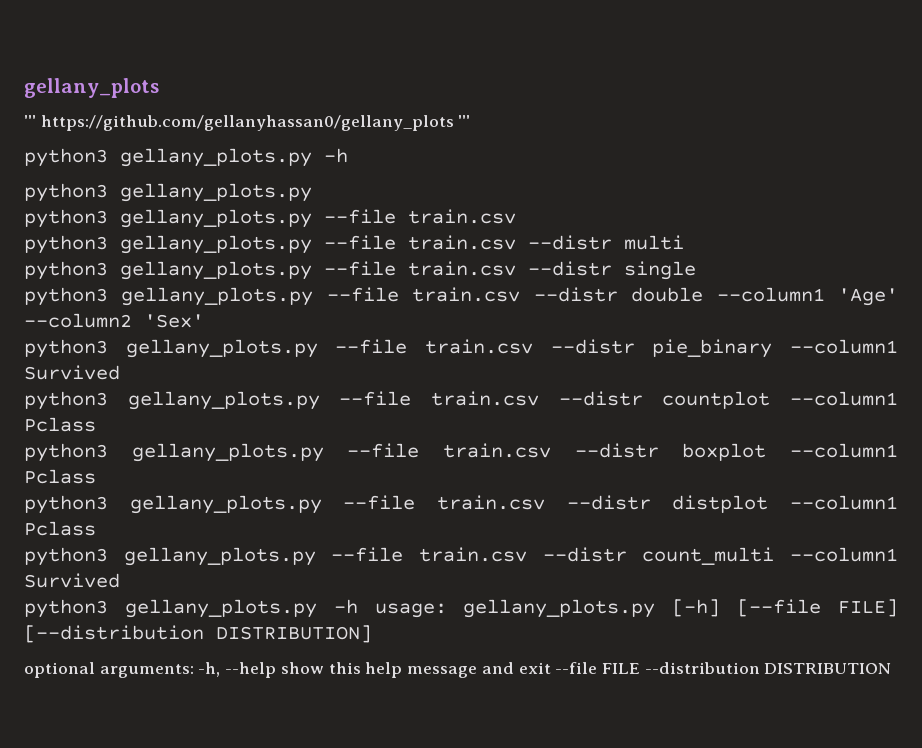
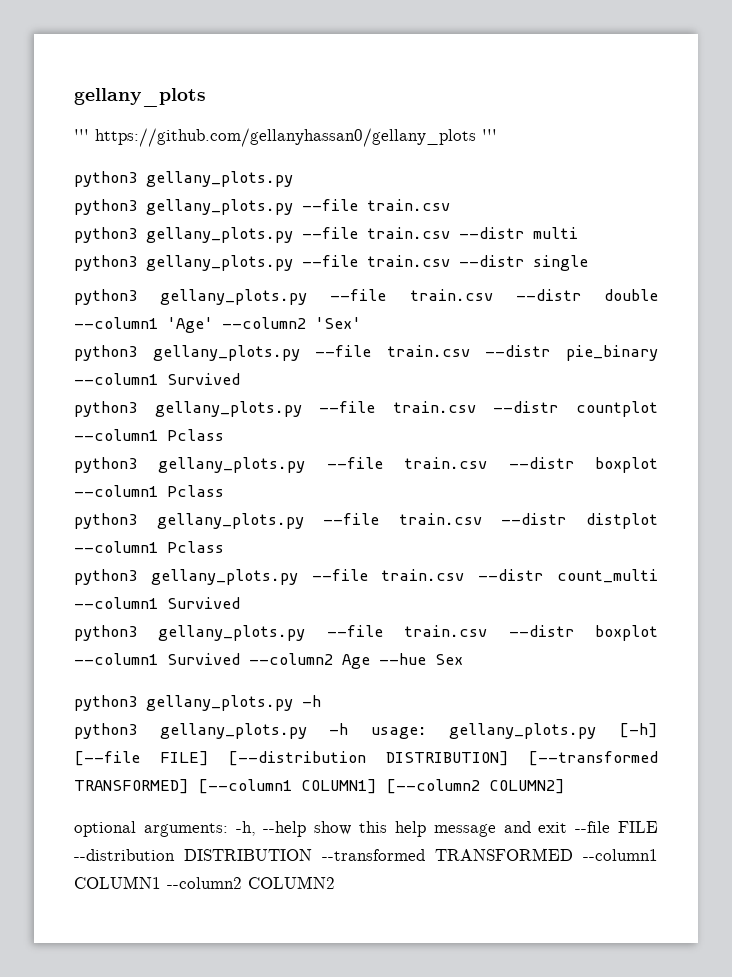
[24,148,348,167] // python3 gellany_plots.py -h -> (497, 135) none
(120, 580) none -> [74,625,658,641] [74,653,463,669] [74,695,321,711] // python3 gellany_plots.py --file train.csv --distr boxplot --column1 Survived --column2 Age --hue Sex // python3 gellany_plots.py -h
(372, 634) none -> [528,751,658,766] [74,779,565,794] [--transformed TRANSFORMED] [--column1 COLUMN1] [--column2 COLUMN2]
(892, 668) none -> [322,848,658,861] [74,876,335,889] --transformed TRANSFORMED --column1 COLUMN1 --column2 COLUMN2

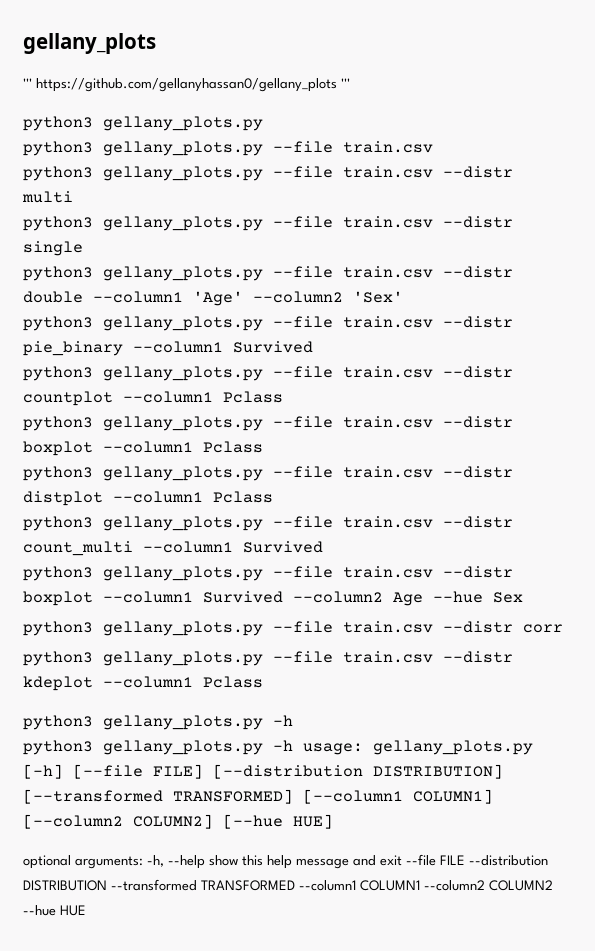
(463, 659) none -> [23,621,563,636] [23,651,513,666] [23,676,263,691] // python3 gellany_plots.py --file train.csv --distr corr // python3 gellany_plots.py --file train.csv --distr kdeplot --column1 Pclass
(565, 786) none -> [223,814,333,829] [--hue HUE]
(335, 882) none -> [23,905,86,916] --hue HUE

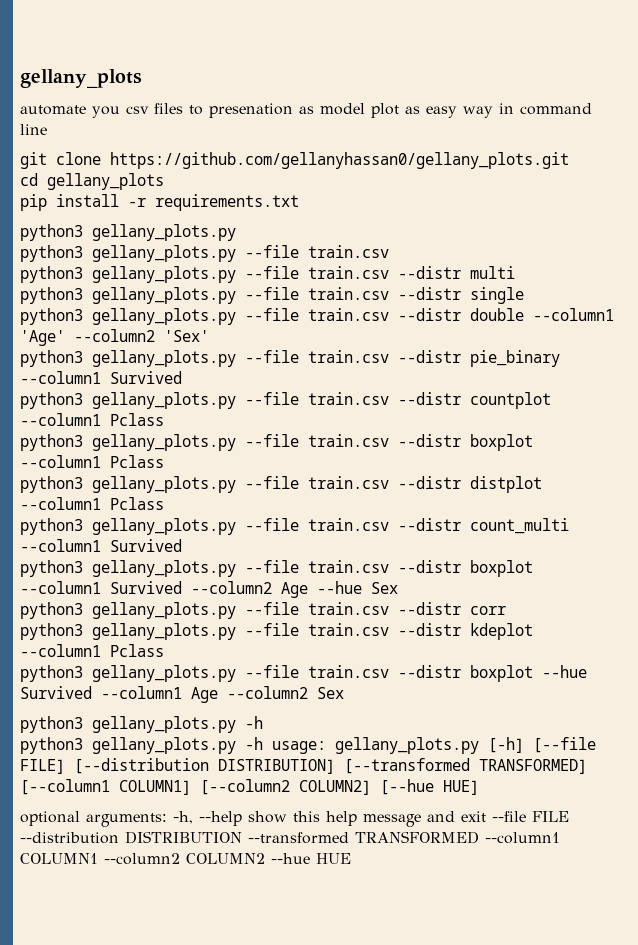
[23,33,156,54] [23,78,350,92] gellany_plots // ''' https://github.com/gellanyhassan0/gellany_plots ''' -> [20,69,142,88] [20,103,592,118] [20,124,47,135] [20,152,569,169] [20,173,164,190] [20,194,299,211] gellany_plots // automate you csv files to presenation as model plot as easy way in command line // git clone https://github.com/gellanyhassan0/gellany_plots.git // cd gellany_plots // pip install -r requirements.txt
(263, 682) none -> [20,665,587,682] [20,686,344,703] // python3 gellany_plots.py --file train.csv --distr boxplot --hue Survived --column1 Age --column2 Sex

